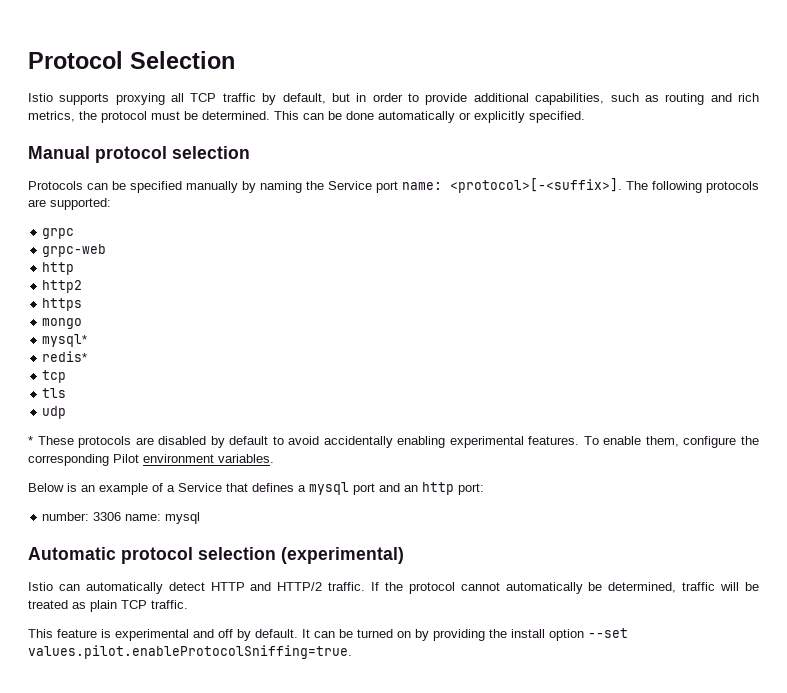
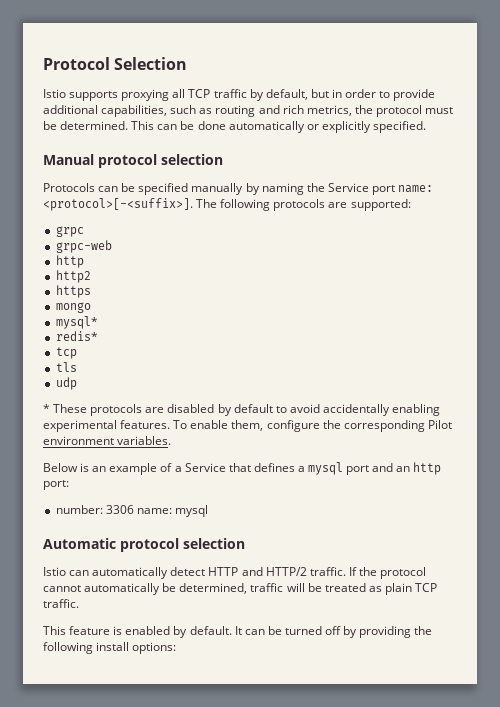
[281,547,404,564] (experimental) -> (245, 543) none
[115,629,233,641] experimental and off -> [125,626,171,635] enabled
[397,631,411,638] on -> [325,626,342,635] off
[511,628,628,641] [28,645,352,659] install option --set values.pilot.enableProtocolSniffing=true. -> [43,642,177,654] following install options:

